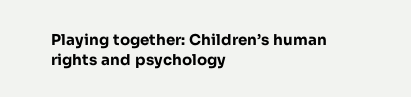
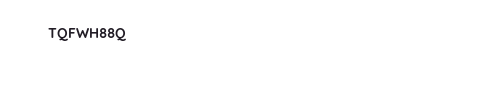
[51,33,328,49] [51,53,227,69] Playing together: Children’s human rights and psychology -> [48,28,126,41] TQFWH88Q

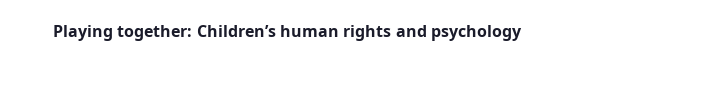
[48,28,126,41] TQFWH88Q -> [53,25,522,41] Playing together: Children’s human rights and psychology

